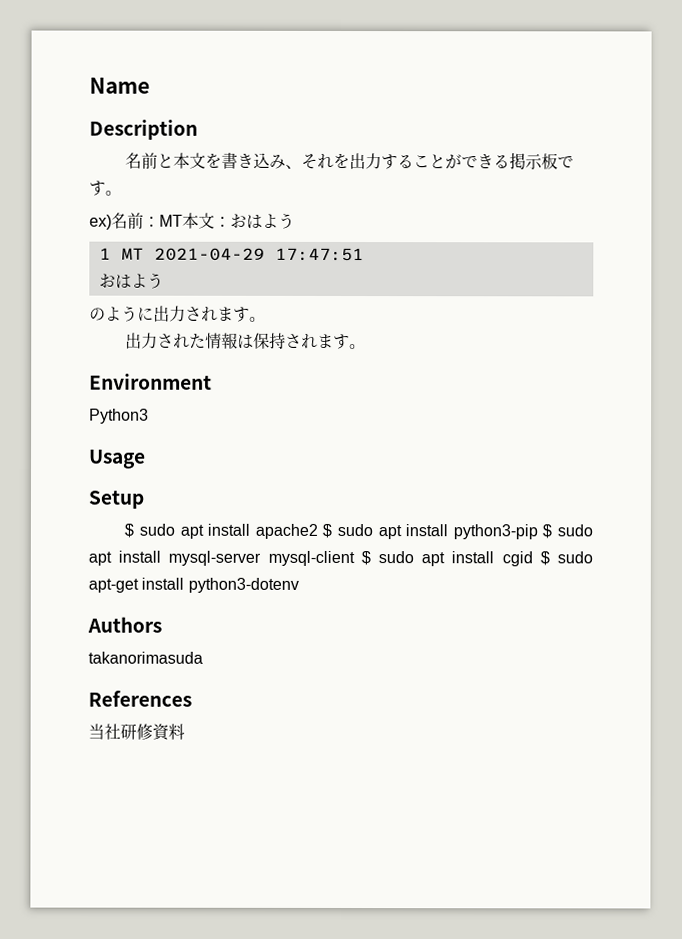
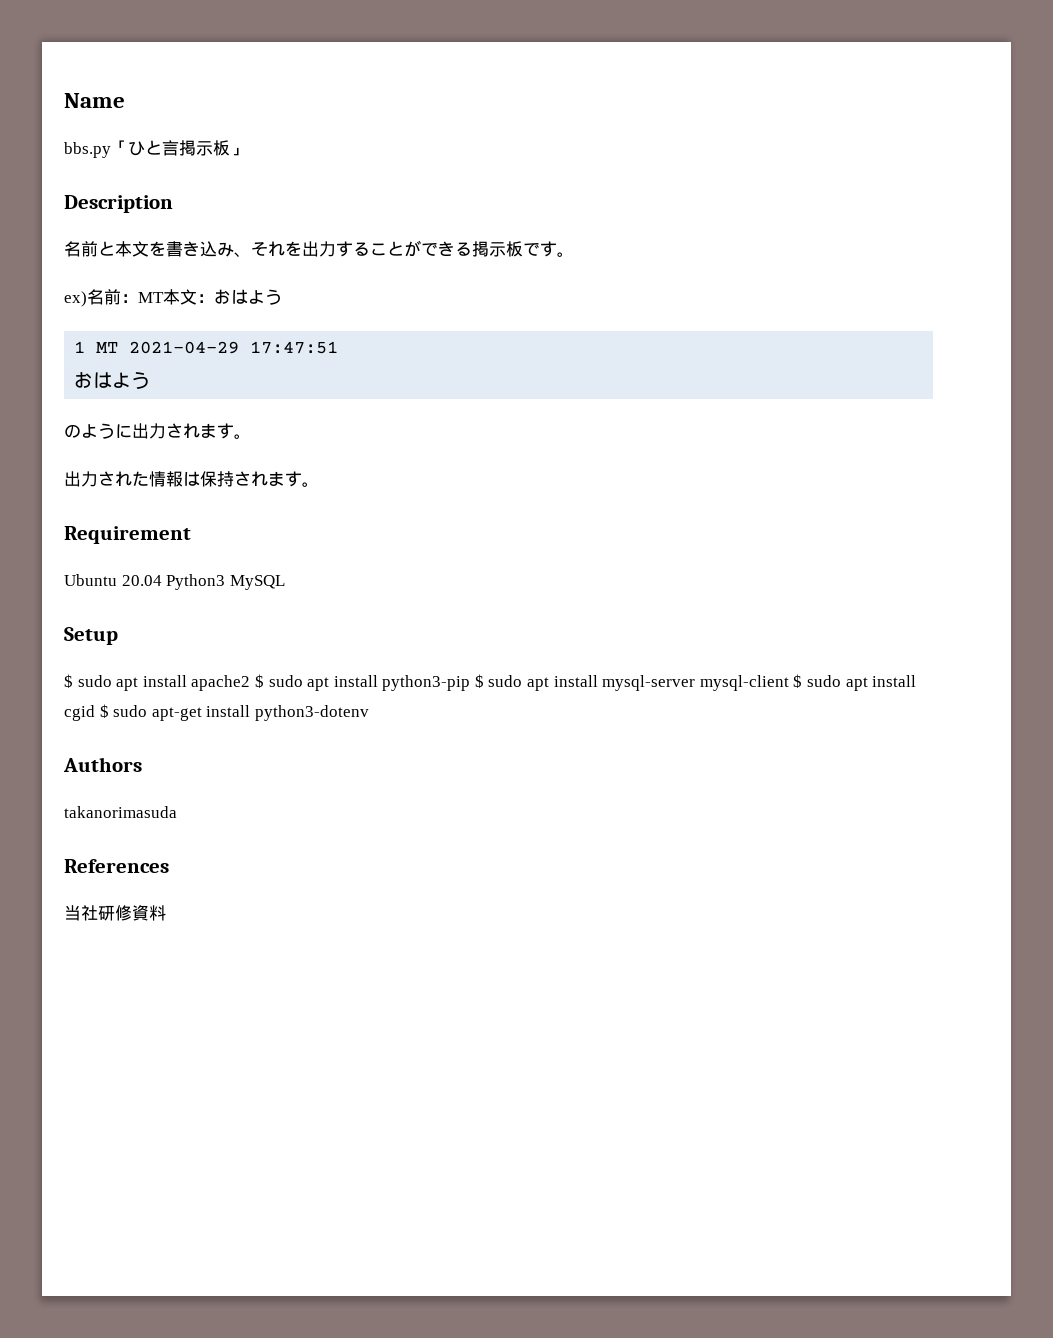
(150, 85) none -> [64,140,247,158] // bbs.py「ひと言掲示板」
[89,373,212,390] Environment // -> [64,526,191,544] [64,574,162,586] Requirement // Ubuntu 20.04
[89,449,146,469] // Usage -> [229,575,285,590] MySQL

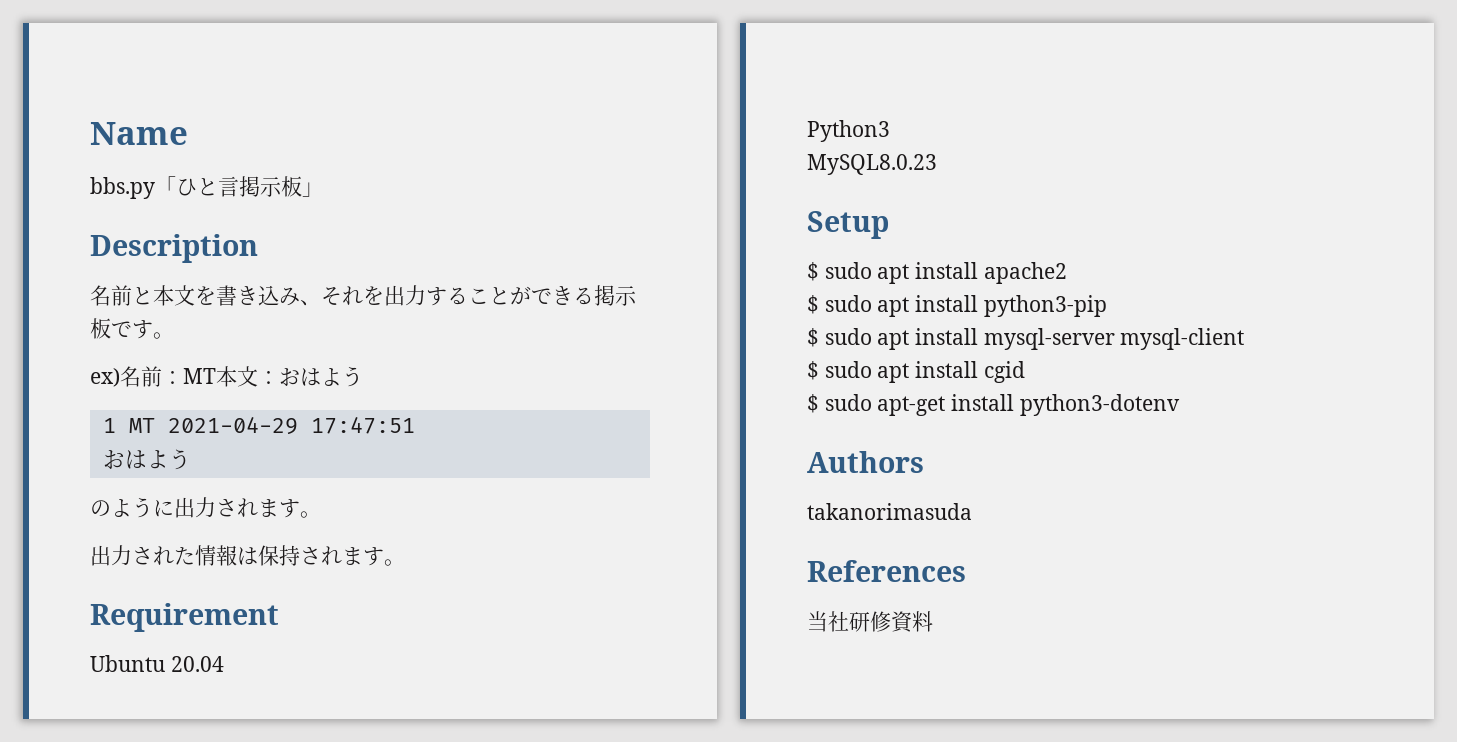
(162, 580) none -> (224, 664) //
[229,575,285,590] MySQL -> [807,154,937,175] // MySQL8.0.23
(251, 683) none -> (1067, 273) //
(471, 683) none -> (1107, 306) //
(789, 683) none -> (1245, 339) //
(95, 713) none -> (1025, 372) //

